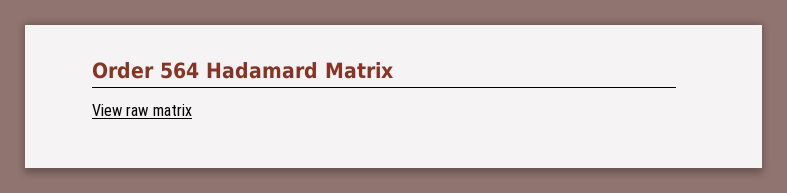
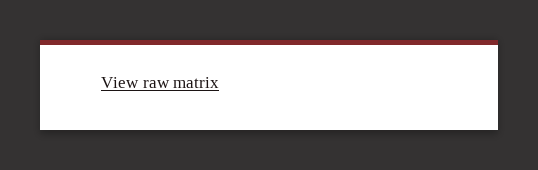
[92,62,393,79] Order 564 Hadamard Matrix // -> (101, 82) none

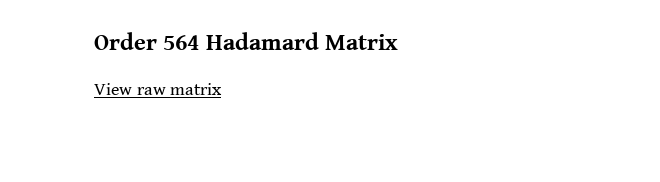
(101, 82) none -> [94,32,399,50] Order 564 Hadamard Matrix //

